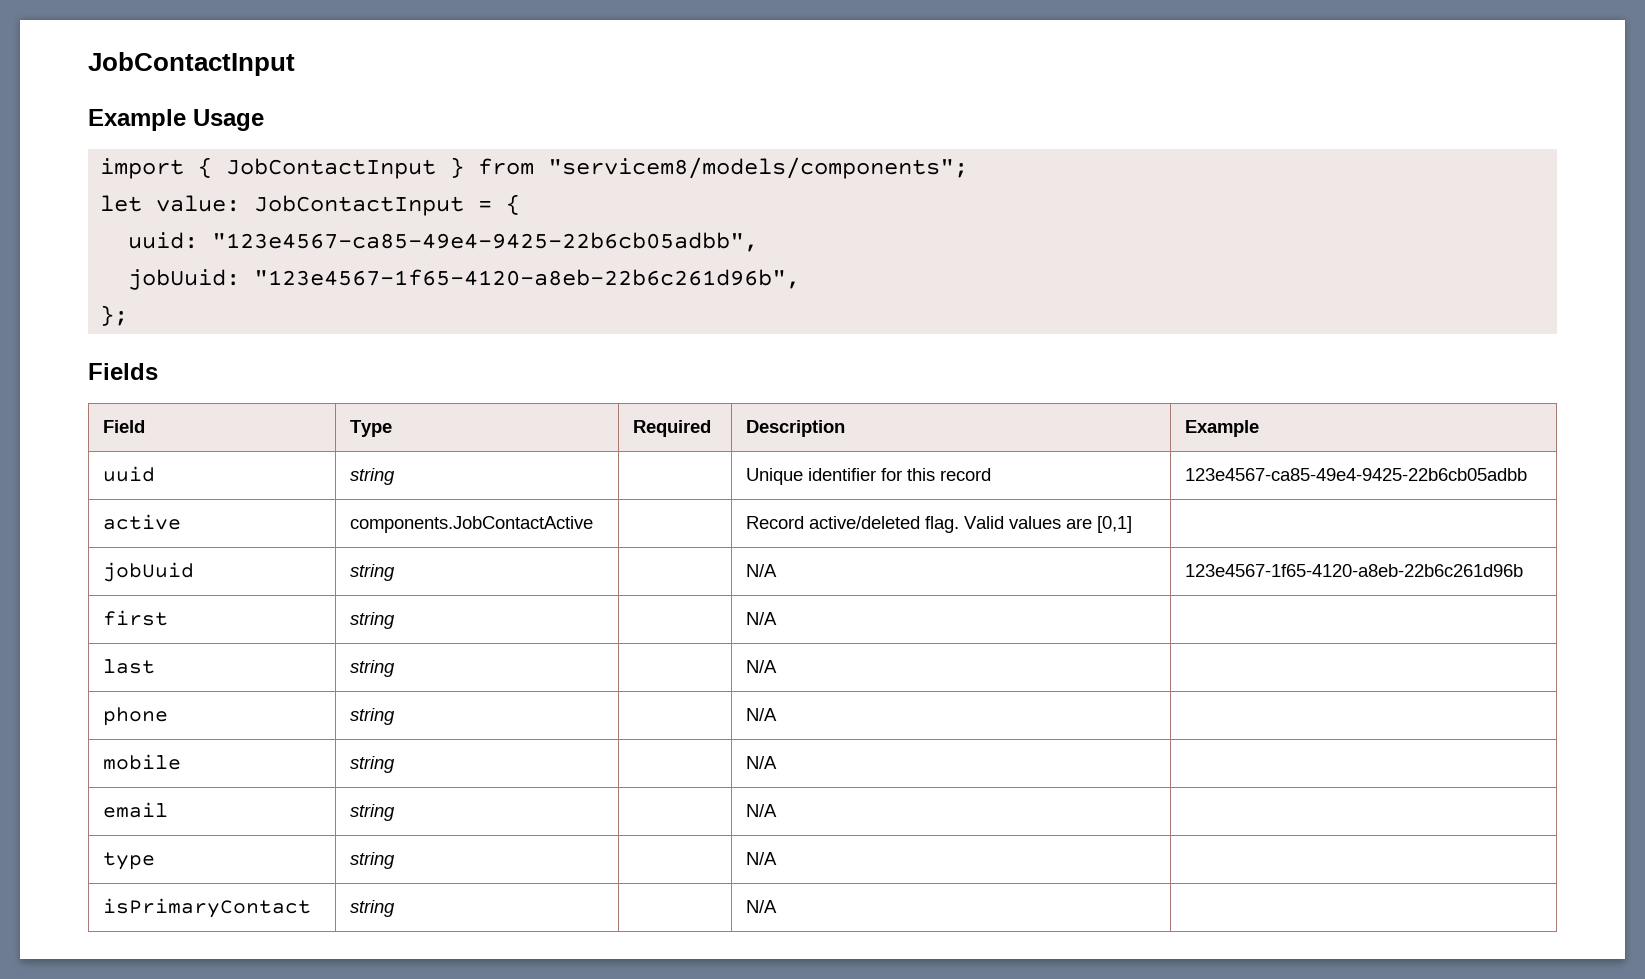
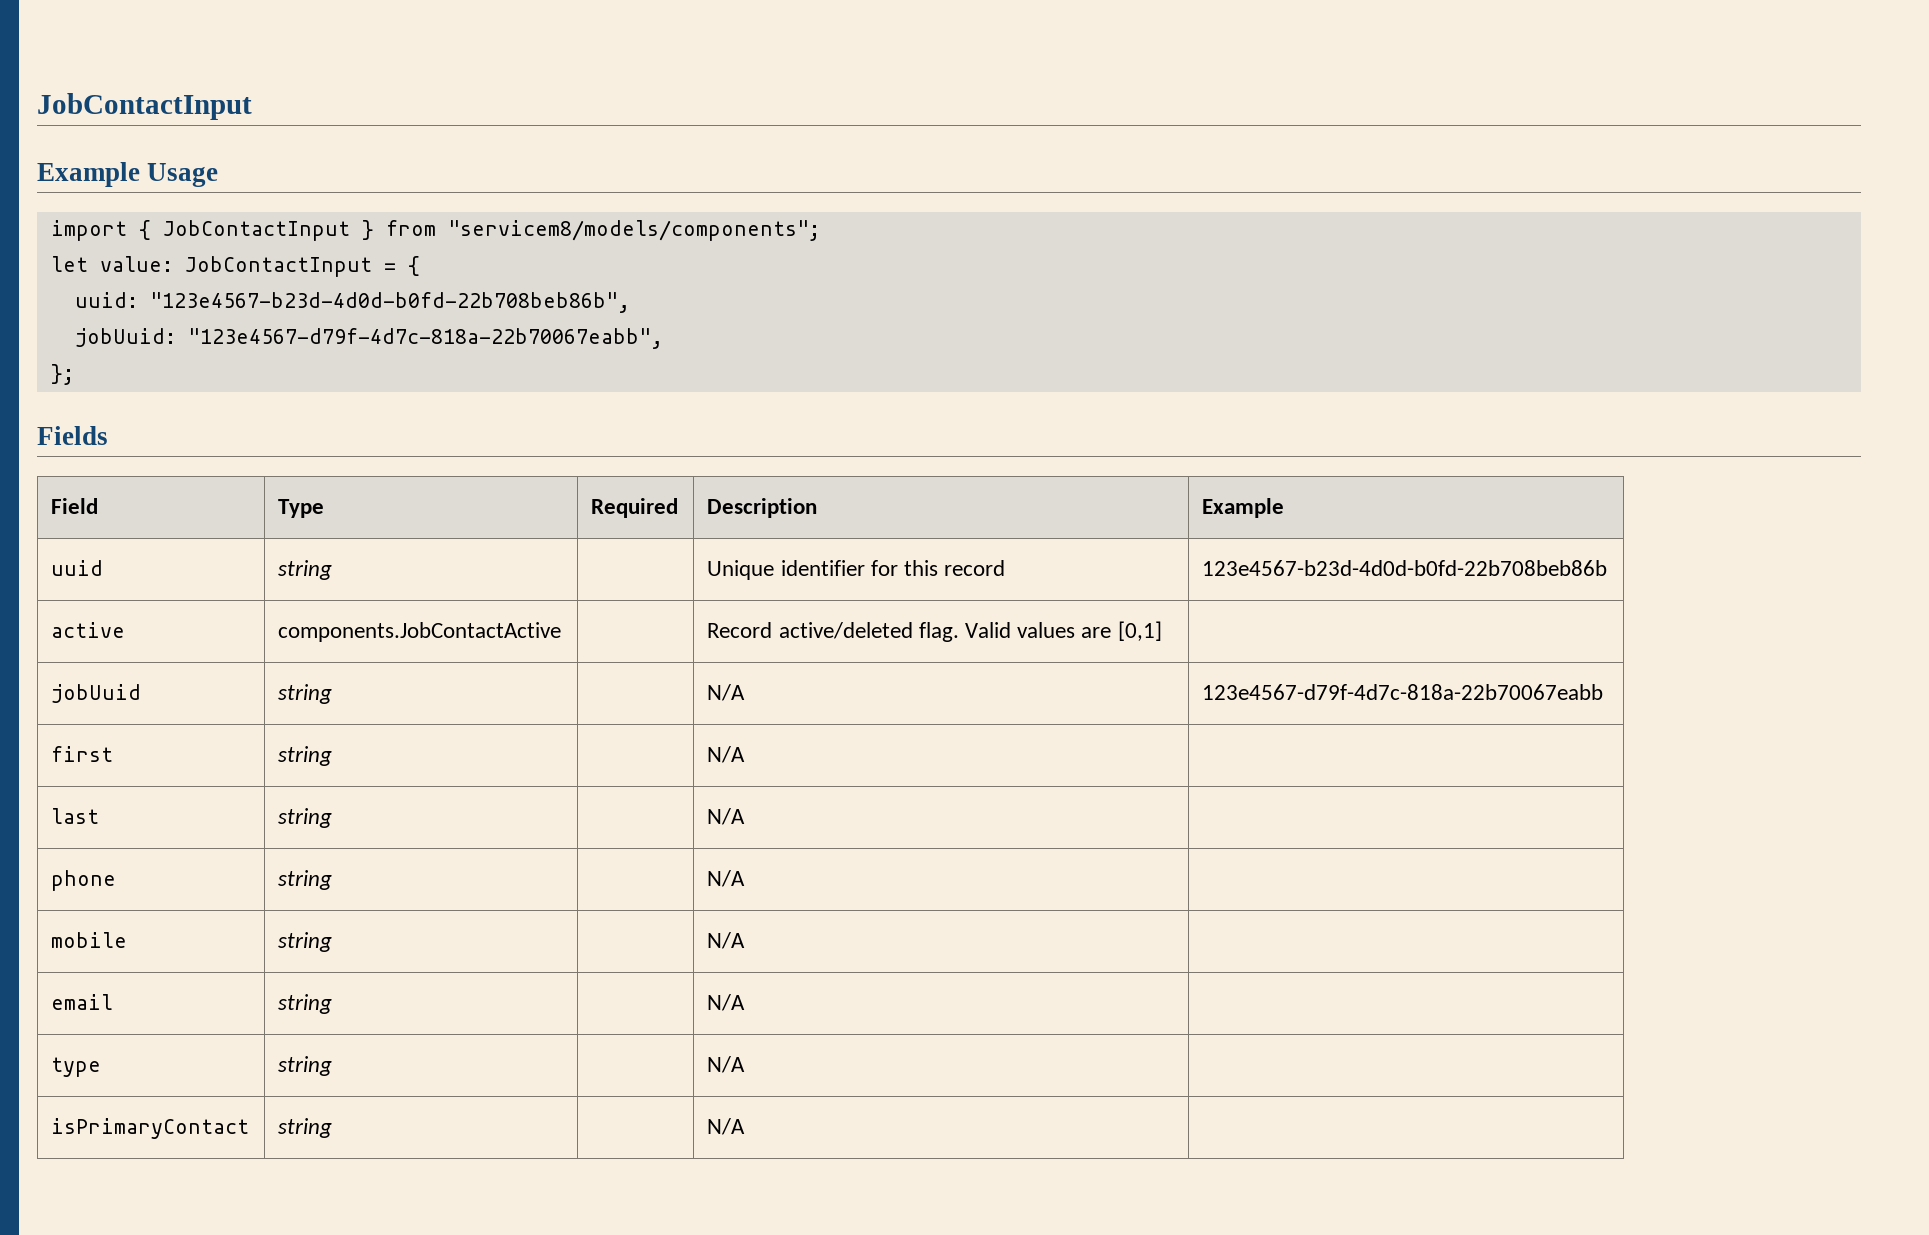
[212,232,759,252] "123e4567-ca85-49e4-9425-22b6cb05adbb", -> [149,292,630,313] "123e4567-b23d-4d0d-b0fd-22b708beb86b",
[254,269,801,289] "123e4567-1f65-4120-a8eb-22b6c261d96b", -> [187,328,663,349] "123e4567-d79f-4d7c-818a-22b70067eabb",
[1185,468,1528,481] 123e4567-ca85-49e4-9425-22b6cb05adbb -> [1202,560,1608,576] 123e4567-b23d-4d0d-b0fd-22b708beb86b
[1185,564,1524,577] 123e4567-1f65-4120-a8eb-22b6c261d96b -> [1202,684,1604,700] 123e4567-d79f-4d7c-818a-22b70067eabb

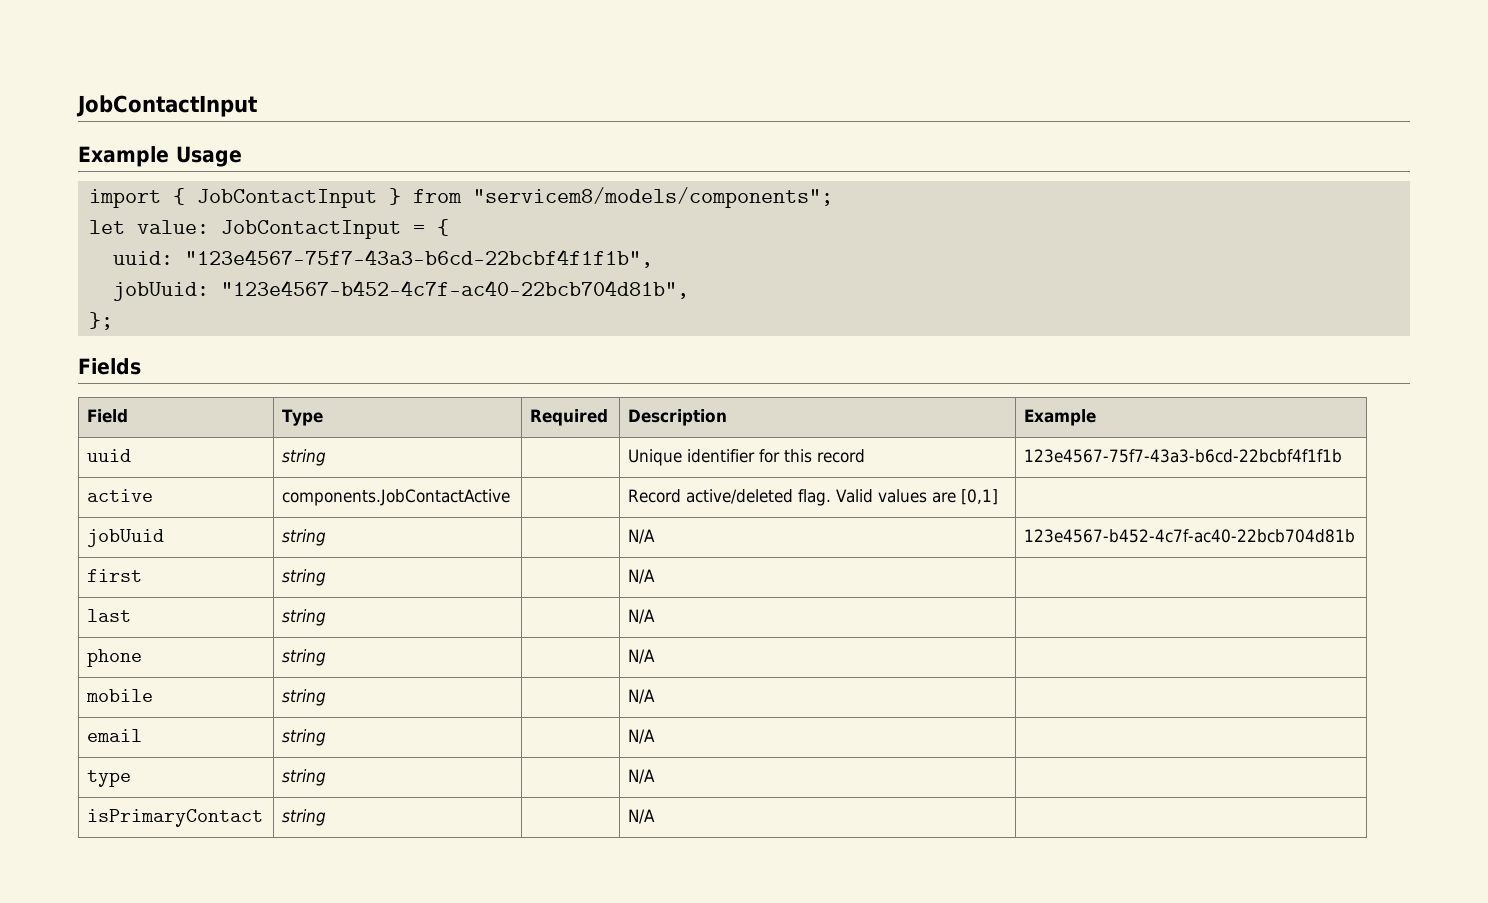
[149,292,630,313] "123e4567-b23d-4d0d-b0fd-22b708beb86b", -> [185,249,654,268] "123e4567-75f7-43a3-b6cd-22bcbf4f1f1b",
[187,328,663,349] "123e4567-d79f-4d7c-818a-22b70067eabb", -> [221,280,690,299] "123e4567-b452-4c7f-ac40-22bcb704d81b",
[1202,560,1608,576] 123e4567-b23d-4d0d-b0fd-22b708beb86b -> [1024,449,1343,463] 123e4567-75f7-43a3-b6cd-22bcbf4f1f1b
[1202,684,1604,700] 123e4567-d79f-4d7c-818a-22b70067eabb -> [1024,529,1356,543] 123e4567-b452-4c7f-ac40-22bcb704d81b

